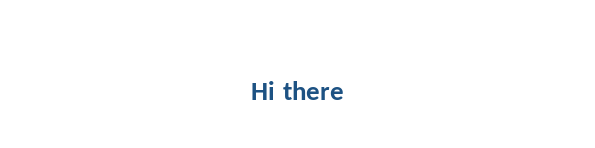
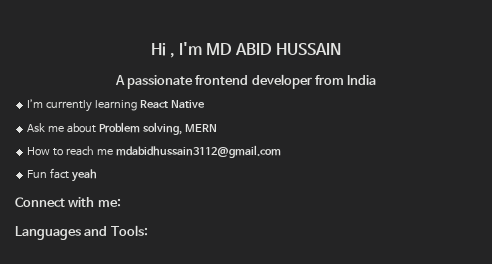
[282,81,344,100] there -> [169,42,342,58] [114,74,377,89] [27,99,205,112] [27,122,217,135] [27,145,281,158] [27,168,98,182] [15,197,121,208] [15,225,148,240] , I'm MD ABID HUSSAIN // A passionate frontend developer from India // I’m currently learning React Native // Ask me about Problem solving, MERN // How to reach me mdabidhussain3112@gmail.com // Fun fact yeah // Connect with me: // Languages and Tools:

